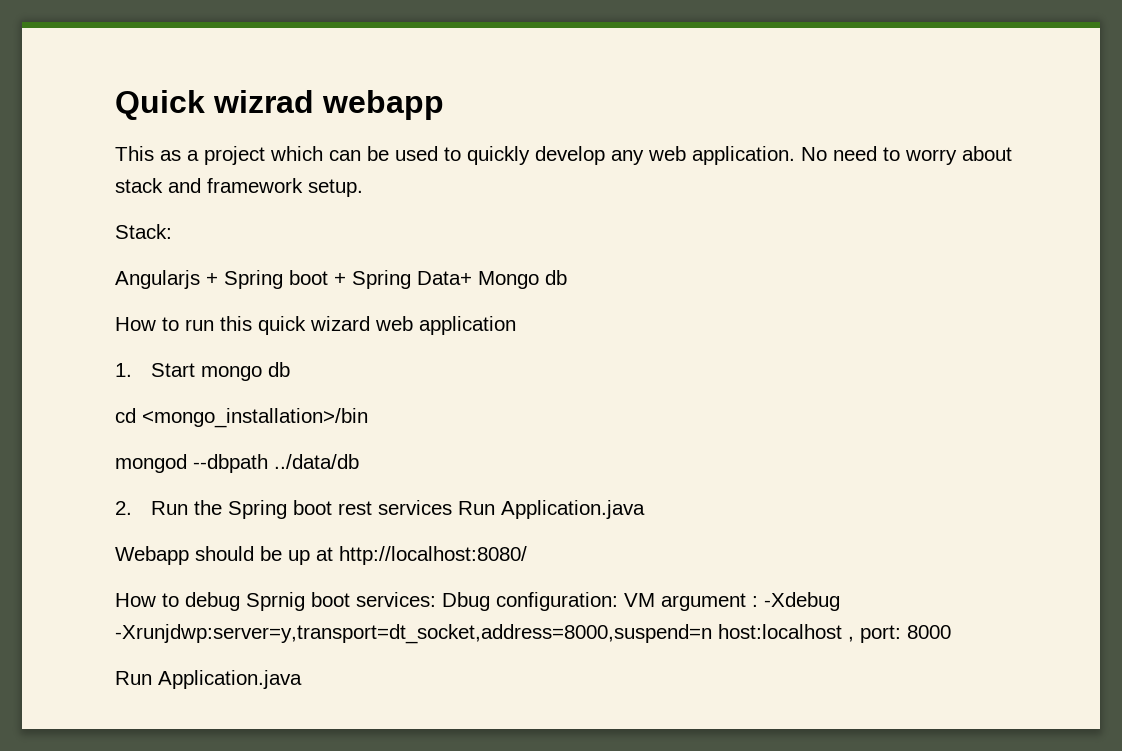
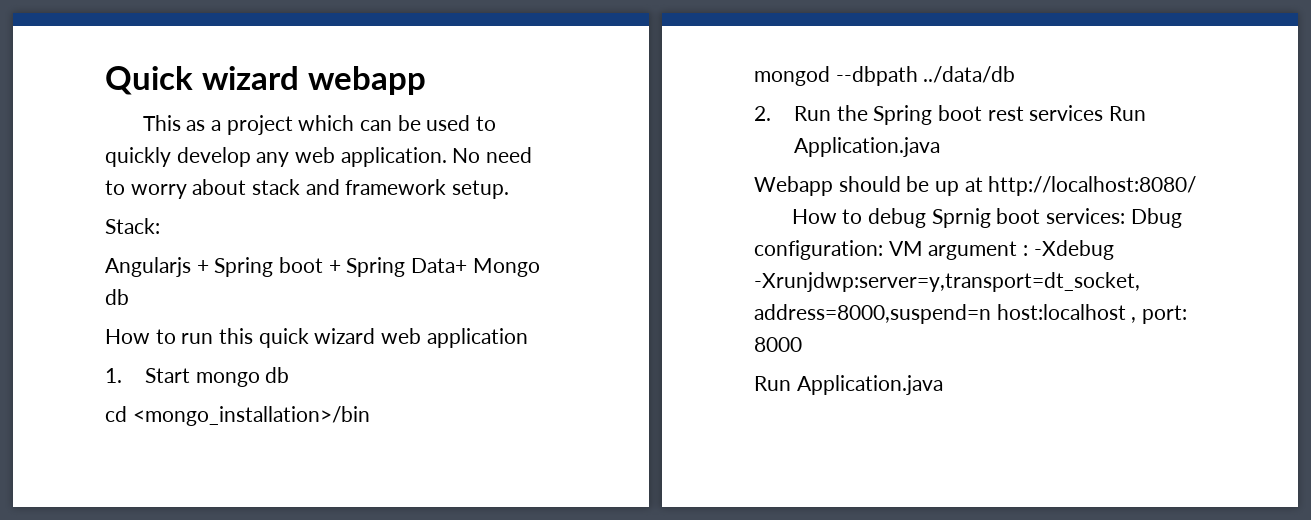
[213,90,314,113] wizrad -> [201,66,299,90] wizard

